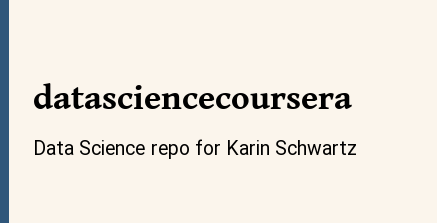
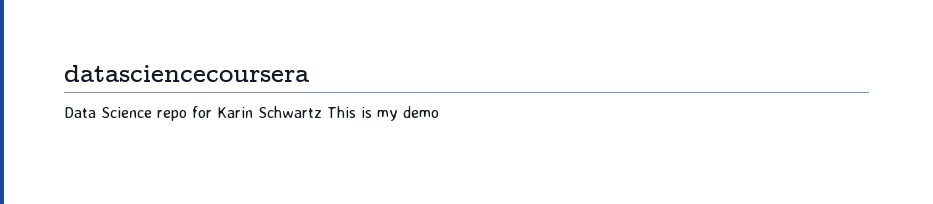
(358, 147) none -> [327,106,439,121] This is my demo

